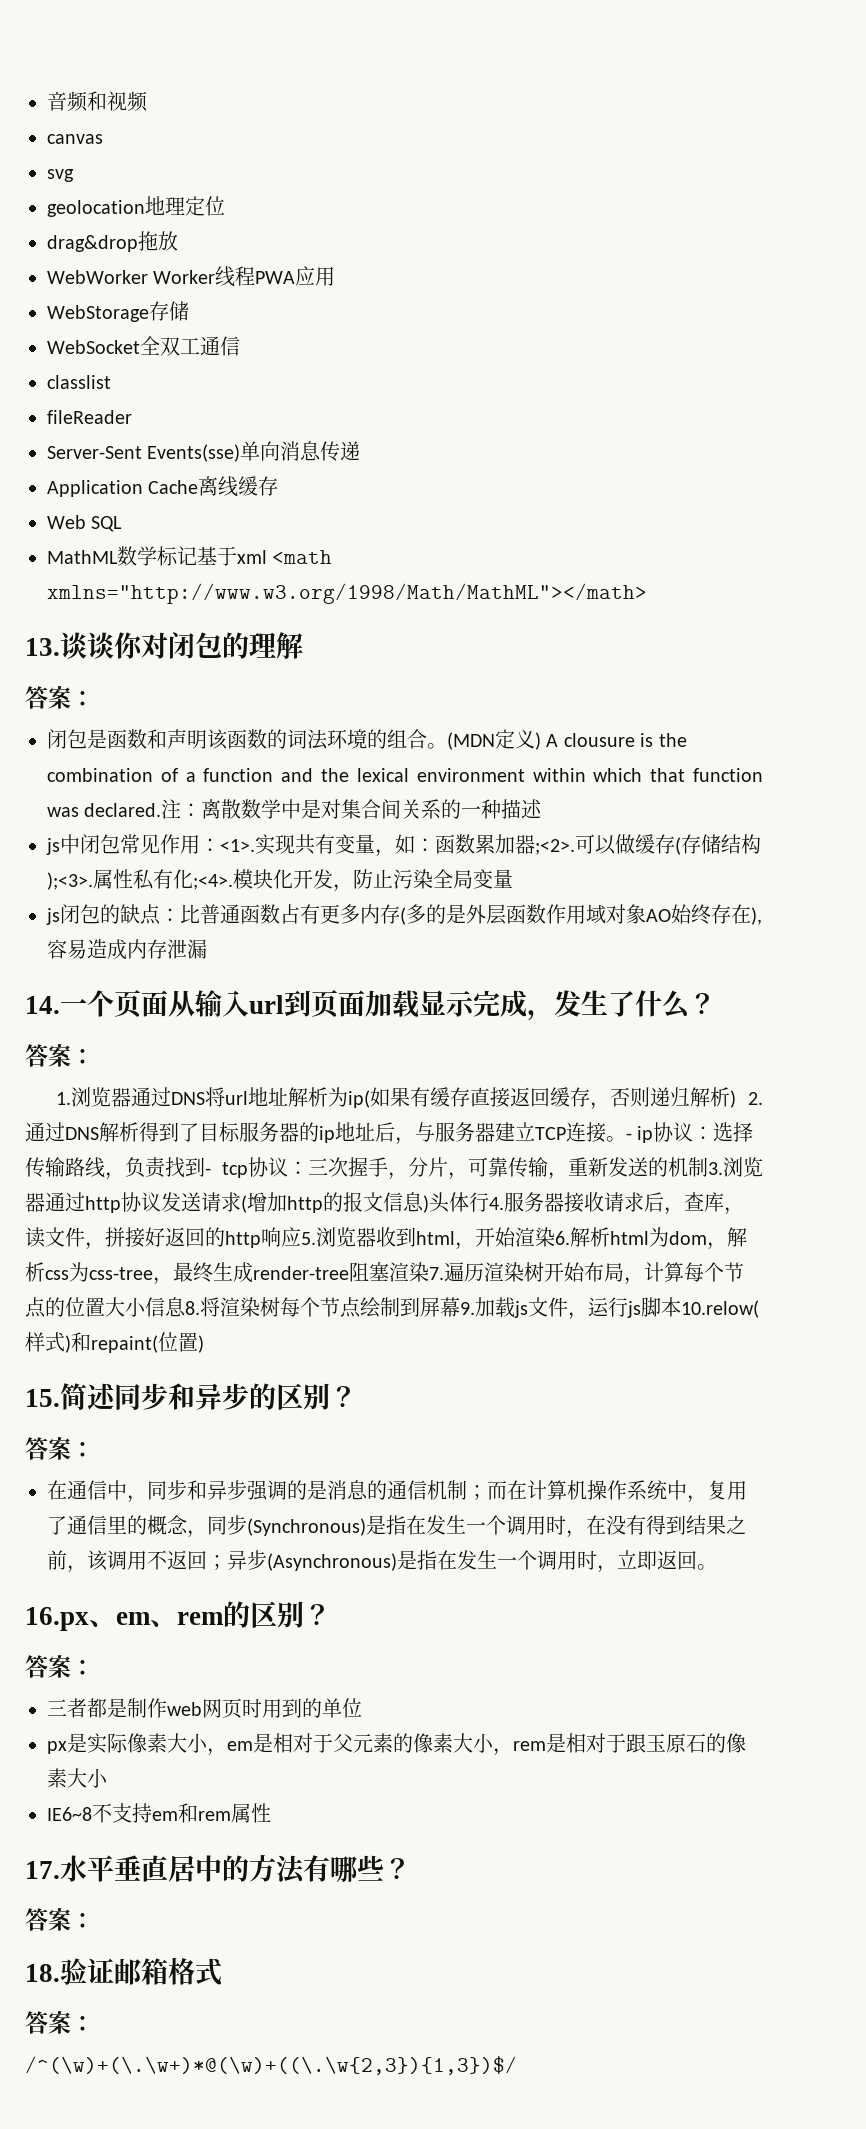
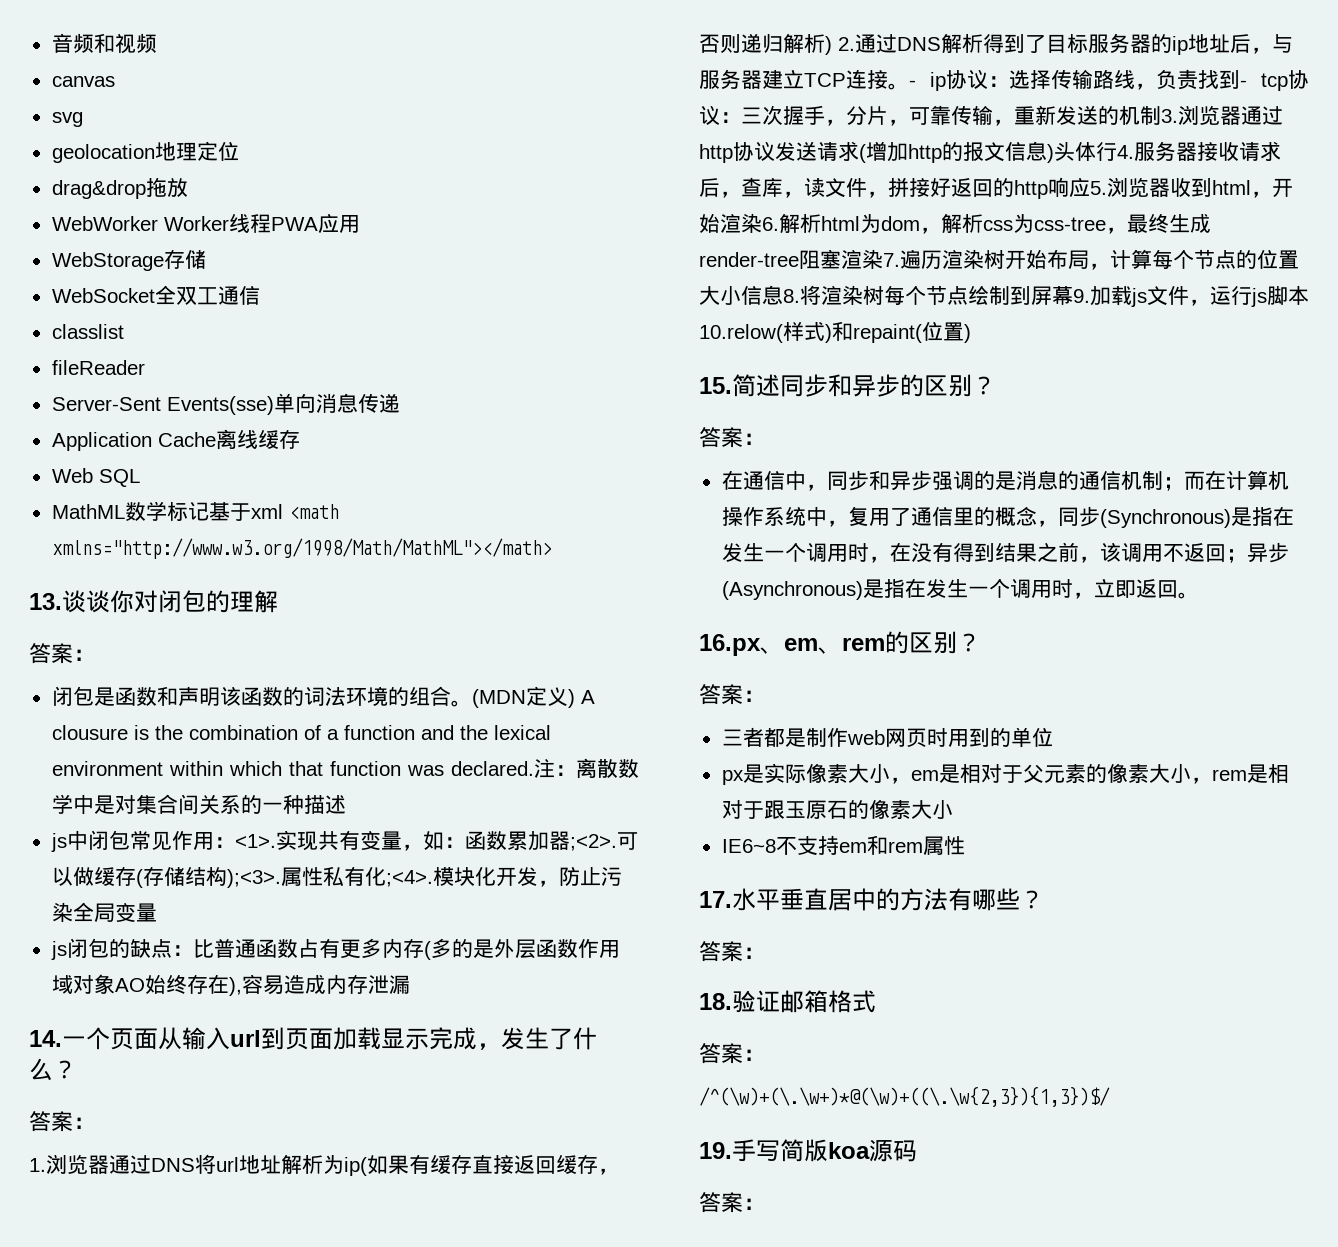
(517, 2065) none -> [699,1139,917,1162] [699,1192,765,1213] // 19.手写简版koa源码 // 答案：

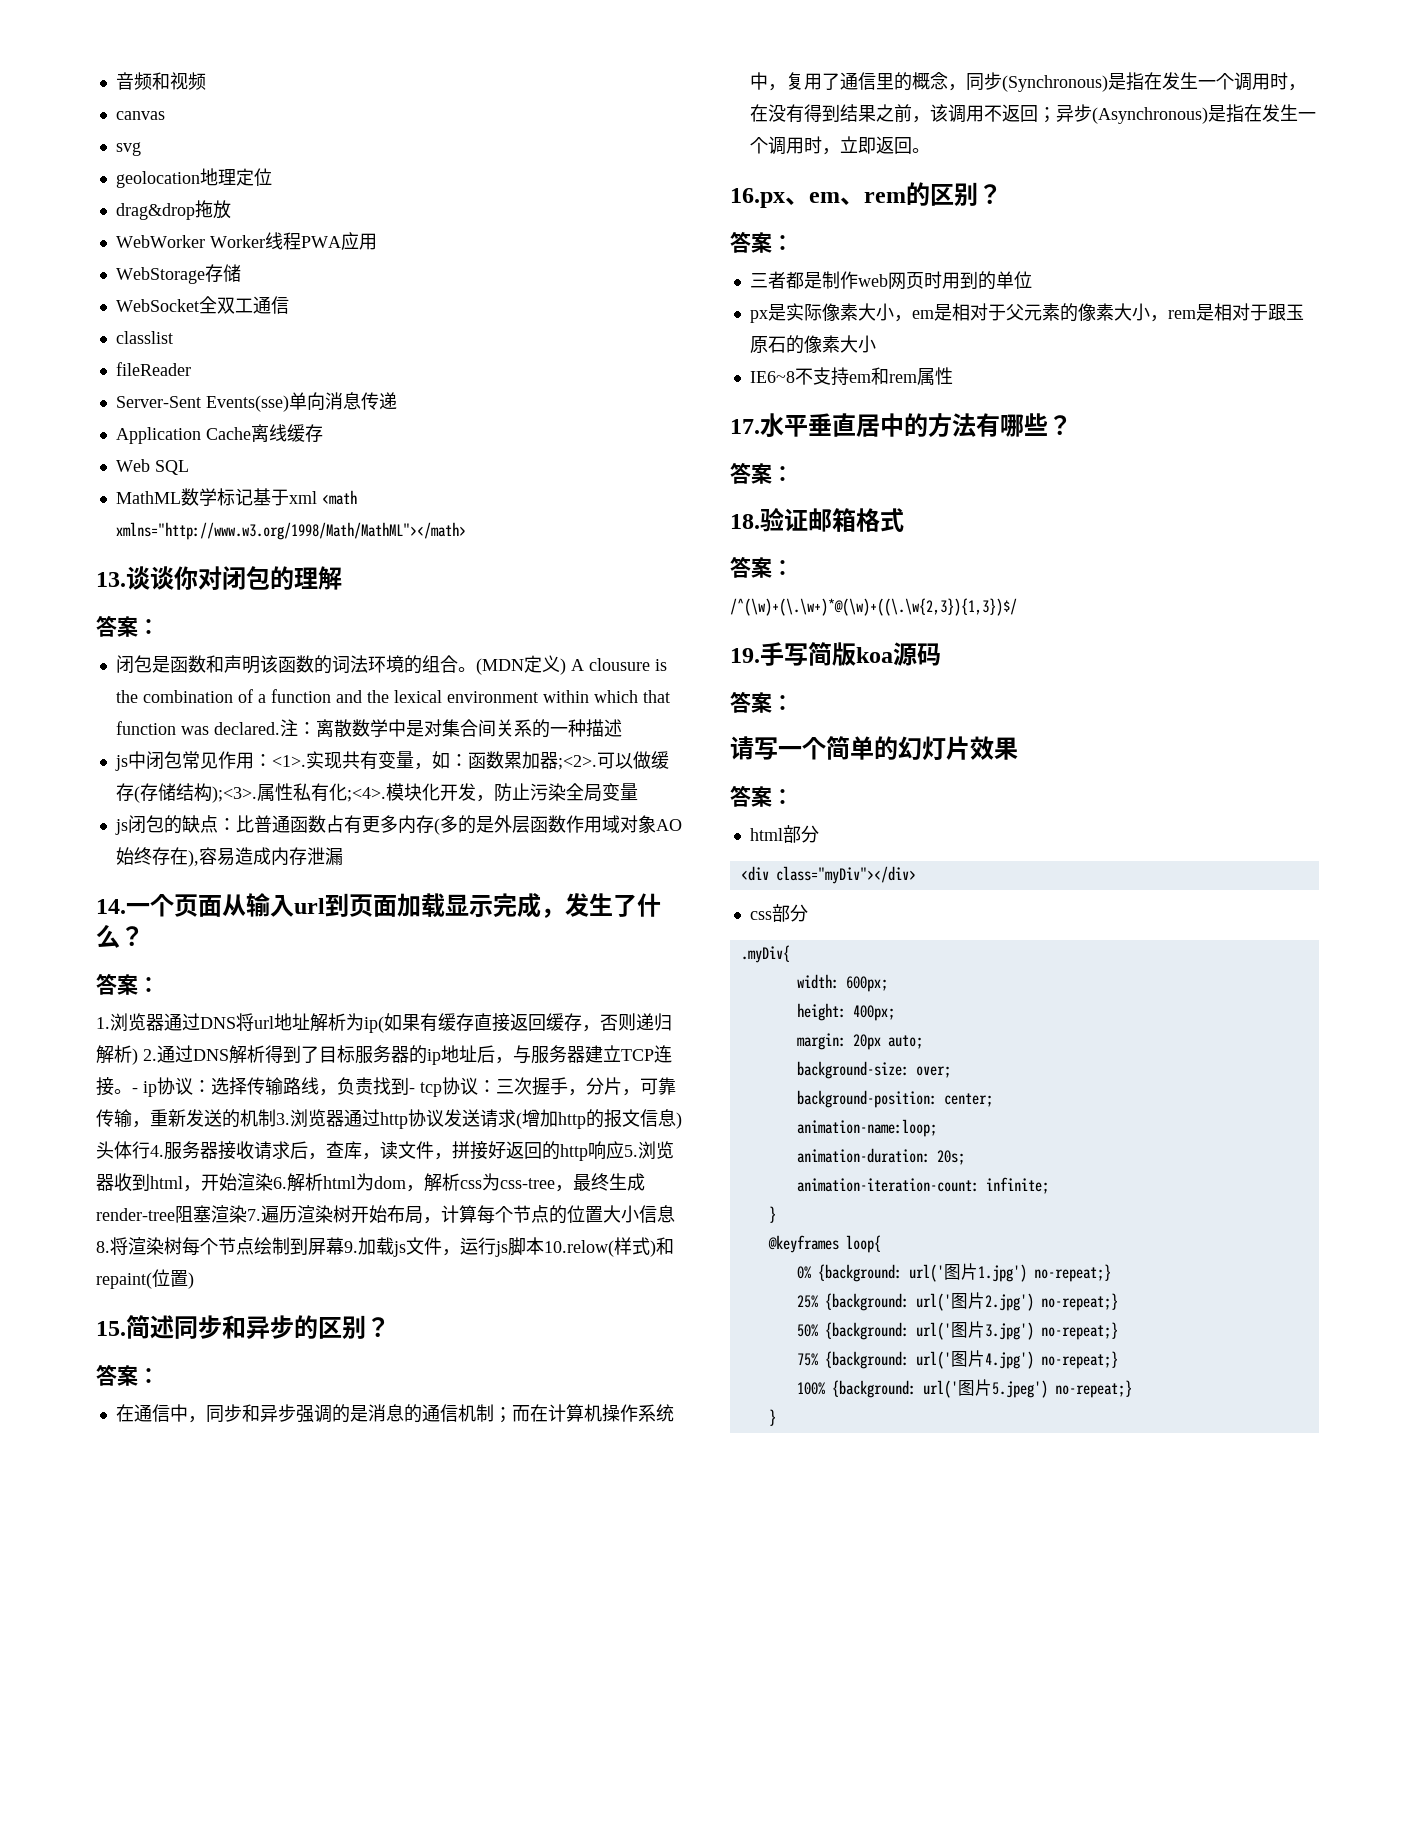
(765, 1204) none -> [730,736,1018,761] [730,785,793,807] [749,825,819,843] [740,866,916,884] [749,904,808,922] [740,945,790,963] [796,974,888,992] [796,1003,895,1021] [796,1033,923,1050] [796,1061,951,1079] [796,1090,993,1108] [796,1119,937,1137] [796,1148,965,1165] [796,1177,1049,1194] [768,1206,776,1223] [767,1235,881,1253] [796,1263,1111,1282] [796,1292,1118,1311] [796,1321,1118,1340] [796,1350,1118,1369] [796,1379,1132,1398] [768,1409,776,1426] // 请写一个简单的幻灯片效果 // 答案： // html部分 // <div class="myDiv"></div> // css部分 // .myDiv{ // width: 600px; // height: 400px; // margin: 20px auto; // background-size: over; // background-position: center; // animation-name:loop; // animation-duration: 20s; // animation-iteration-count: infinite; // } // @keyframes loop{ // 0% {background: url('图片1.jpg') no-repeat;} // 25% {background: url('图片2.jpg') no-repeat;} // 50% {background: url('图片3.jpg') no-repeat;} // 75% {background: url('图片4.jpg') no-repeat;} // 100% {background: url('图片5.jpeg') no-repeat;} // }

